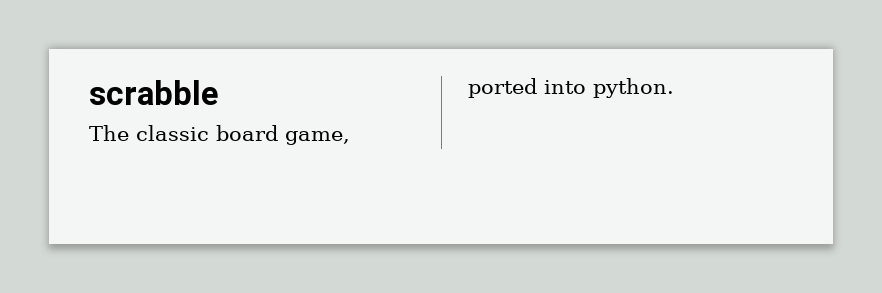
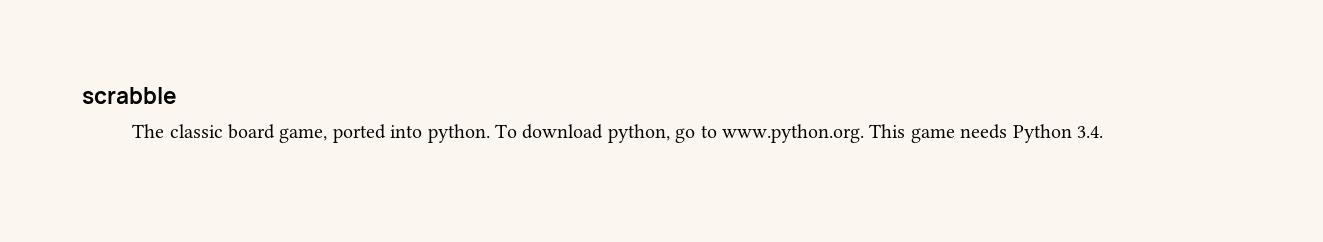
(674, 88) none -> [494,124,1103,143] To download python, go to www.python.org. This game needs Python 3.4.

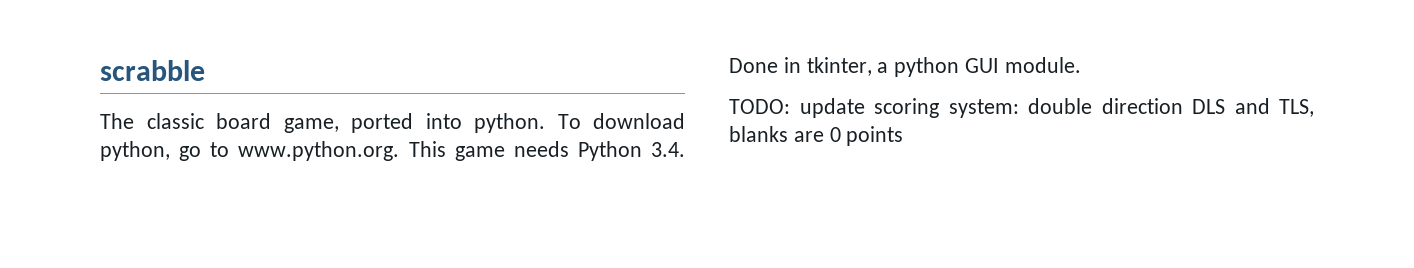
(1103, 132) none -> [729,57,1081,77] [729,98,1314,118] [729,126,904,146] Done in tkinter, a python GUI module. // TODO: update scoring system: double direction DLS and TLS, blanks are 0 points

